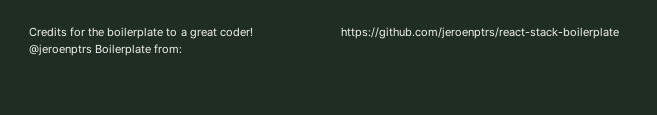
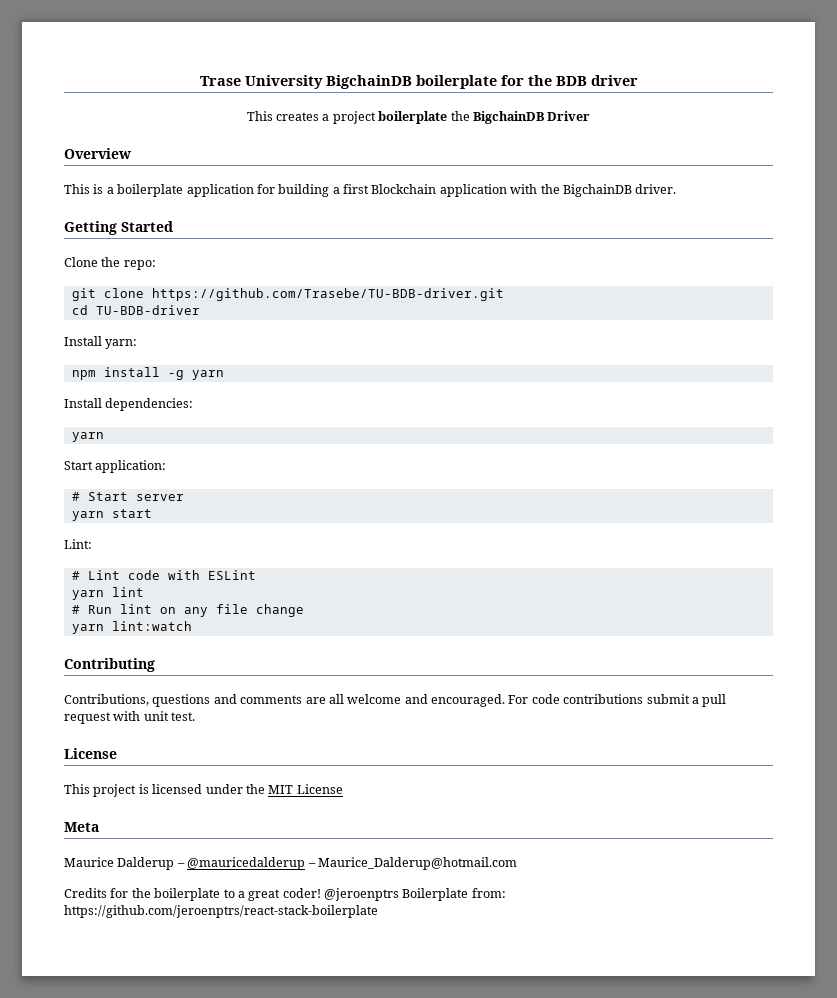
(29, 32) none -> [199,75,638,89] [246,111,591,124] [64,148,131,159] [64,184,677,197] [64,221,173,235] [64,257,156,270] [71,288,504,301] [71,305,200,315] [64,336,138,349] [71,367,224,380] [64,398,194,411] [71,432,104,442] [64,460,167,473] [71,492,184,501] [71,509,152,521] [64,539,92,549] [71,570,256,580] [71,587,144,600] [71,604,304,617] [71,621,192,634] [64,658,155,672] [64,694,727,707] [64,711,196,724] [64,748,117,759] [64,784,343,797] [64,822,99,832] [64,857,517,870] Trase University BigchainDB boilerplate for the BDB driver // This creates a project boilerplate the BigchainDB Driver // Overview // This is a boilerplate application for building a first Blockchain application with the BigchainDB driver. // Getting Started // Clone the repo: // git clone https://github.com/Trasebe/TU-BDB-driver.git // cd TU-BDB-driver // Install yarn: // npm install -g yarn // Install dependencies: // yarn // Start application: // # Start server // yarn start // Lint: // # Lint code with ESLint // yarn lint // # Run lint on any file change // yarn lint:watch // Contributing // Contributions, questions and comments are all welcome and encouraged. For code contributions submit a pull request with unit test. // License // This project is licensed under the MIT License // Meta // Maurice Dalderup – @mauricedalderup – Maurice_Dalderup@hotmail.com //

